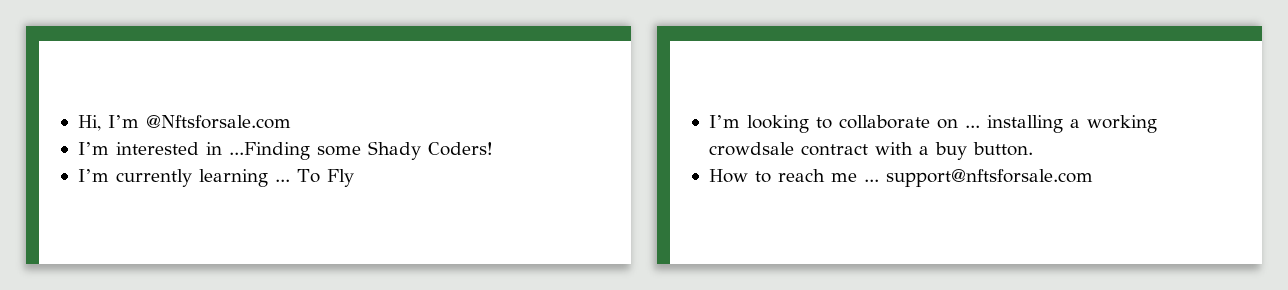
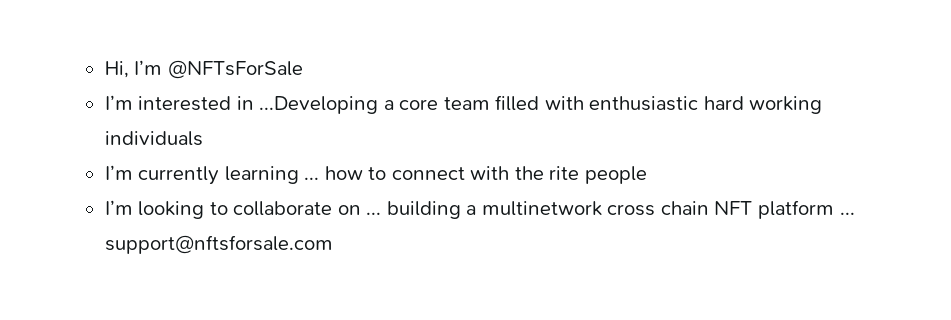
[145,115,291,129] @Nftsforsale.com -> [167,60,303,79] @NFTsForSale
[228,141,493,160] [77,169,354,187] ...Finding some Shady Coders! // I’m currently learning ... To Fly -> [259,95,823,114] [104,131,203,146] [104,165,647,185] ...Developing a core team filled with enthusiastic hard working individuals // I’m currently learning ... how to connect with the rite people
[986,115,1157,133] [708,142,1033,160] [708,169,857,183] installing a working crowdsale contract with a buy button. // How to reach me -> [386,200,834,219] building a multinetwork cross chain NFT platform

